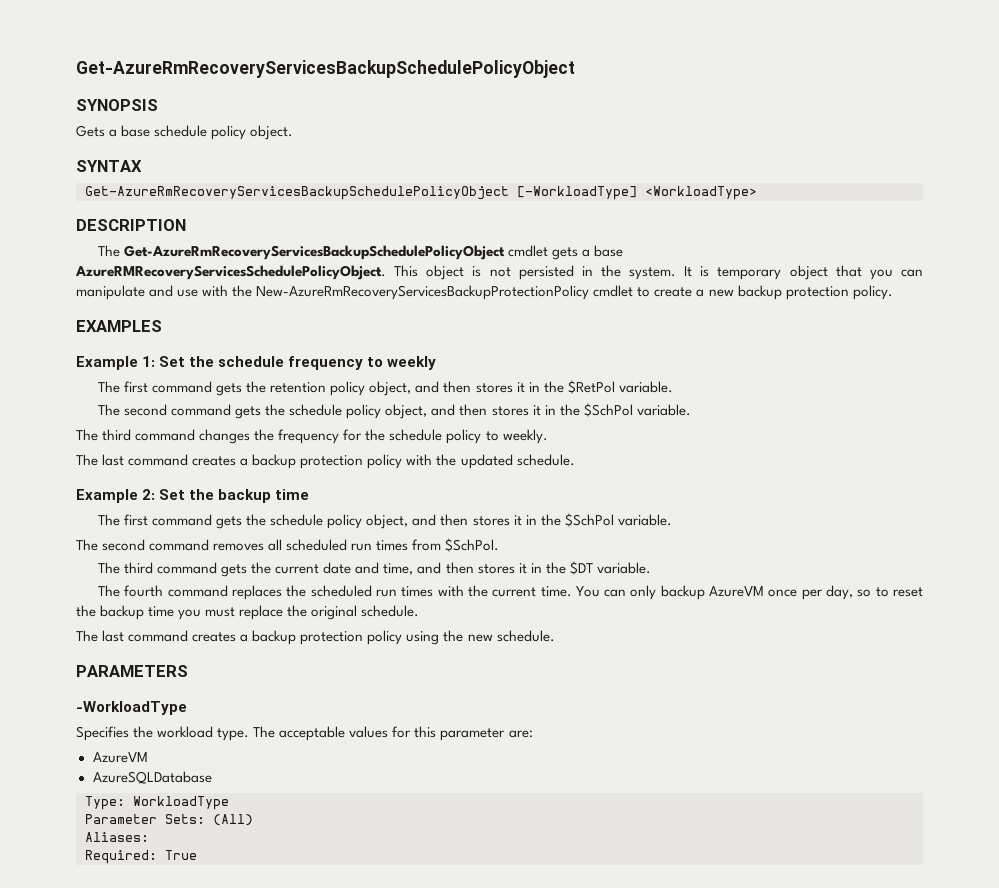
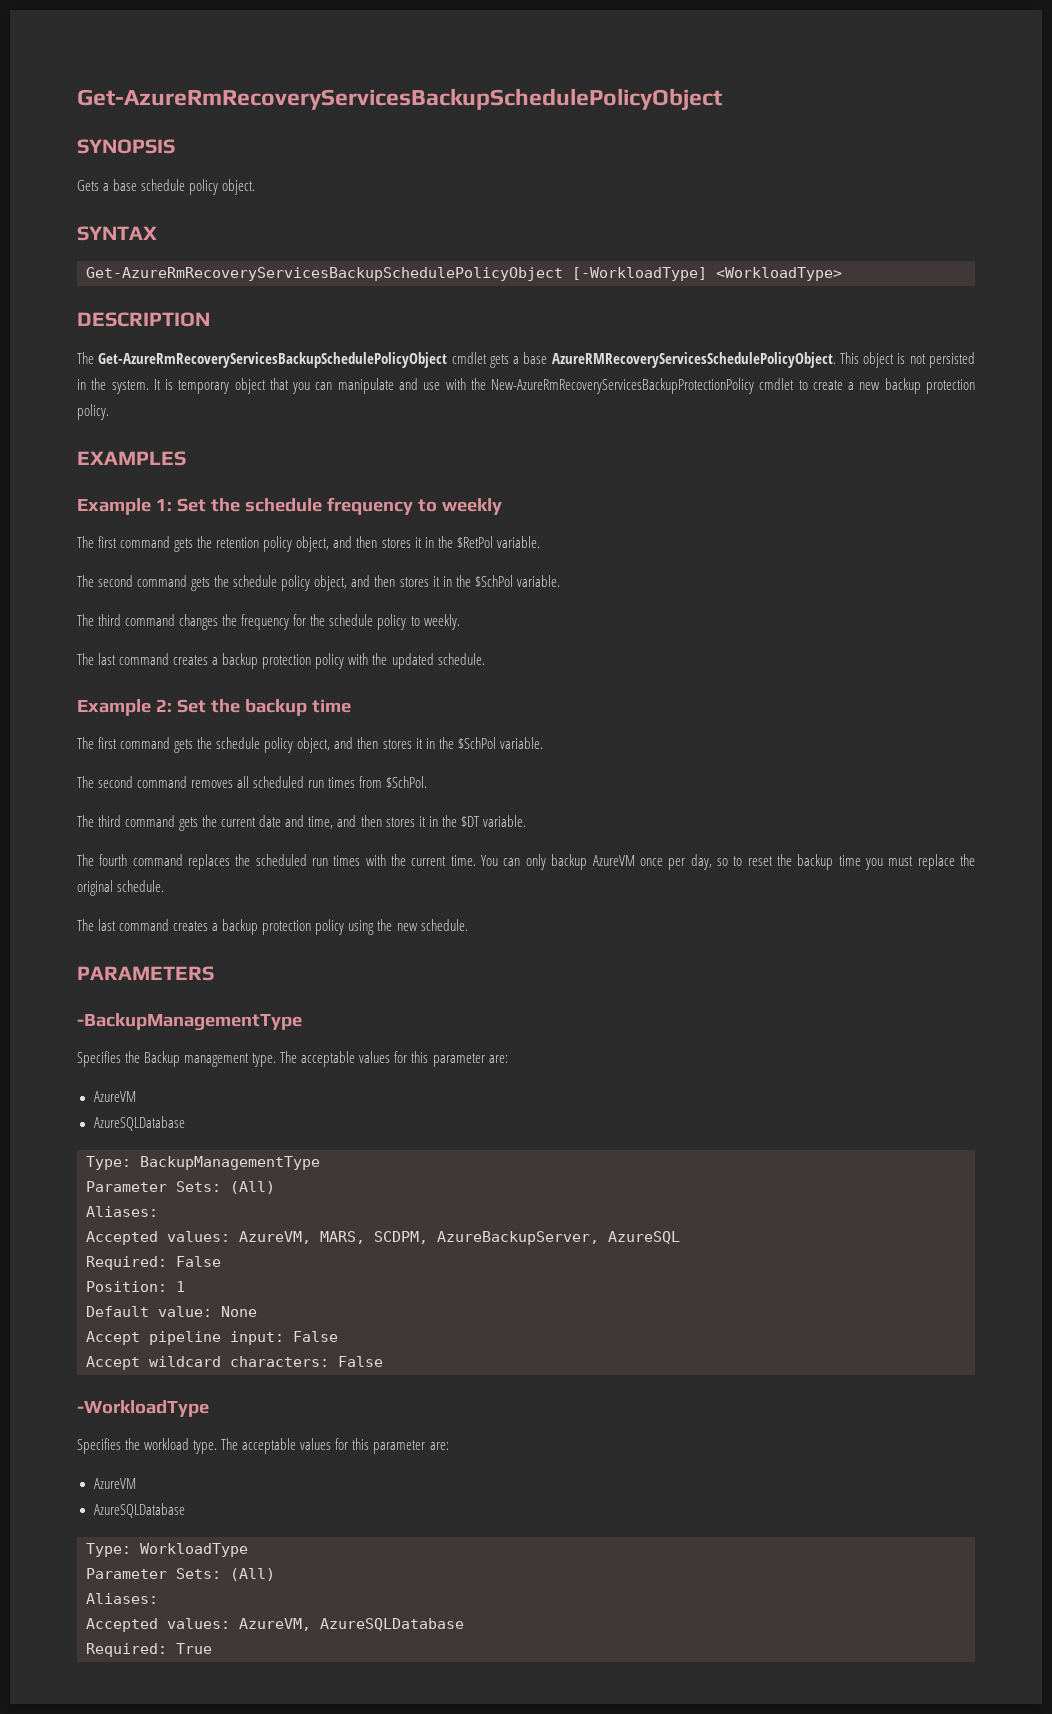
(188, 671) none -> [77,1013,302,1031] [77,1051,508,1067] [93,1091,136,1102] [93,1116,185,1131] [86,1156,320,1170] [86,1181,275,1194] [86,1206,158,1217] [86,1231,680,1245] [86,1256,221,1270] [86,1281,185,1292] [86,1306,257,1317] [86,1331,338,1345] [86,1356,383,1370] // -BackupManagementType // Specifies the Backup management type. The acceptable values for this parameter are: // AzureVM // AzureSQLDatabase // Type: BackupManagementType // Parameter Sets: (All) // Aliases: // Accepted values: AzureVM, MARS, SCDPM, AzureBackupServer, AzureSQL // Required: False // Position: 1 // Default value: None // Accept pipeline input: False // Accept wildcard characters: False
(149, 837) none -> [86,1618,464,1632] // Accepted values: AzureVM, AzureSQLDatabase

